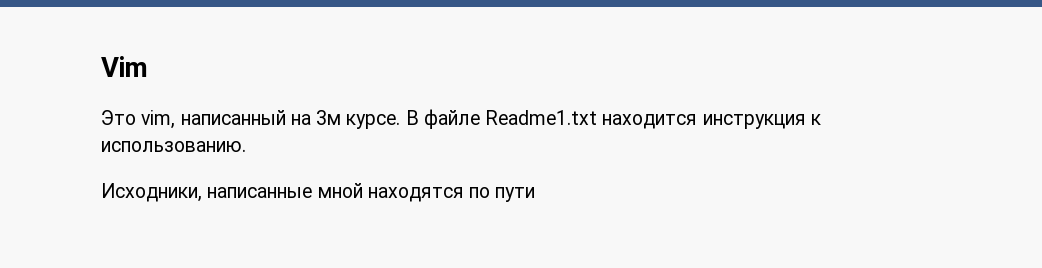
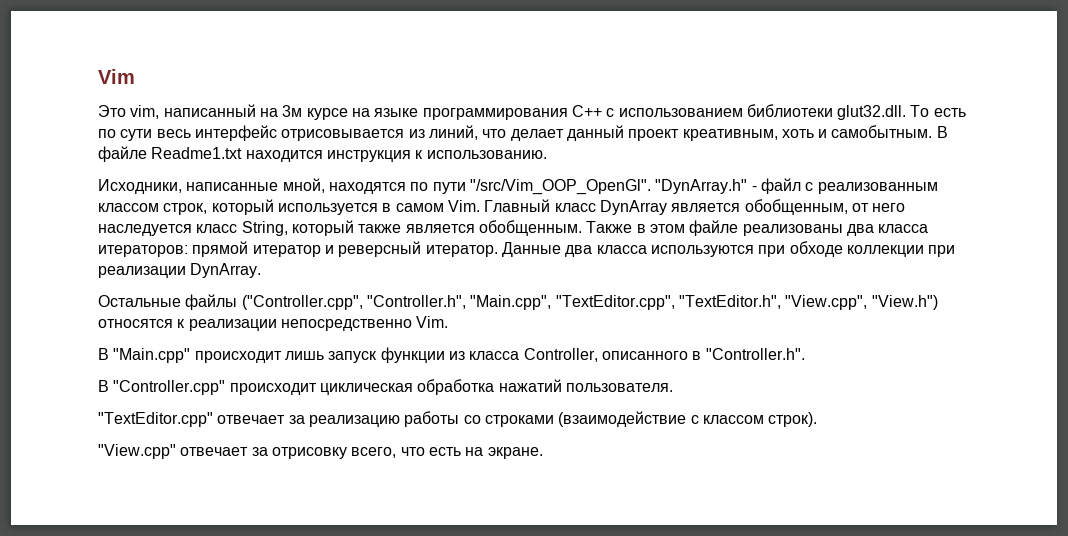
[346,114,401,129] курсе. -> [306,104,966,120] [98,125,933,141] курсе на языке программирования C++ с использованием библиотеки glut32.dll. То есть по сути весь интерфейс отрисовывается из линий, что делает данный проект креативным, хоть и самобытным.
[317,183,363,198] мной -> [282,178,325,193] мной,
(536, 194) none -> [469,178,938,195] [98,199,906,215] [98,220,929,236] [98,241,956,257] [98,263,262,278] [98,294,938,310] [98,316,449,331] [98,347,805,363] [98,379,673,395] [98,411,818,427] [98,444,543,459] "/src/Vim_OOP_OpenGl". "DynArray.h" - файл с реализованным классом строк, который используется в самом Vim. Главный класс DynArray является обобщенным, от него наследуется класс String, который также является обобщенным. Также в этом файле реализованы два класса итераторов: прямой итератор и реверсный итератор. Данные два класса используются при обходе коллекции при реализации DynArray. // Остальные файлы ("Controller.cpp", "Controller.h", "Main.cpp", "TextEditor.cpp", "TextEditor.h", "View.cpp", "View.h") относятся к реализации непосредственно Vim. // В "Main.cpp" происходит лишь запуск функции из класса Controller, описанного в "Controller.h". // В "Controller.cpp" происходит циклическая обработка нажатий пользователя. // "TextEditor.cpp" отвечает за реализацию работы со строками (взаимодействие с классом строк). // "View.cpp" отвечает за отрисовку всего, что есть на экране.

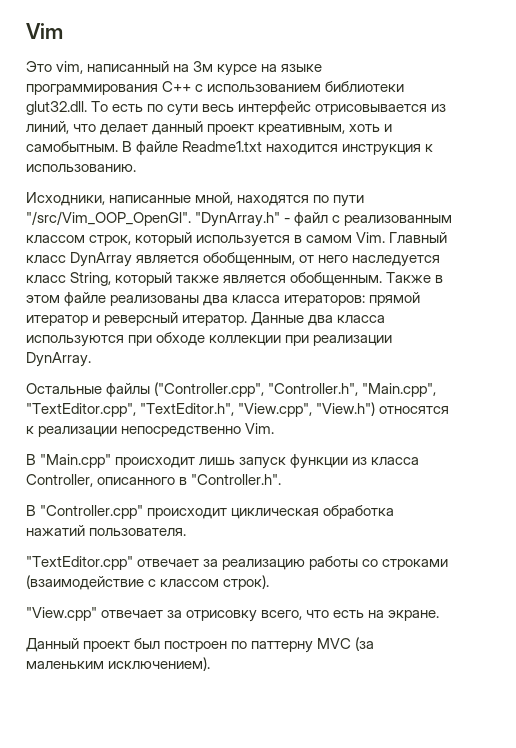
(543, 453) none -> [26,637,375,653] [26,657,211,671] // Данный проект был построен по паттерну MVC (за маленьким исключением).

